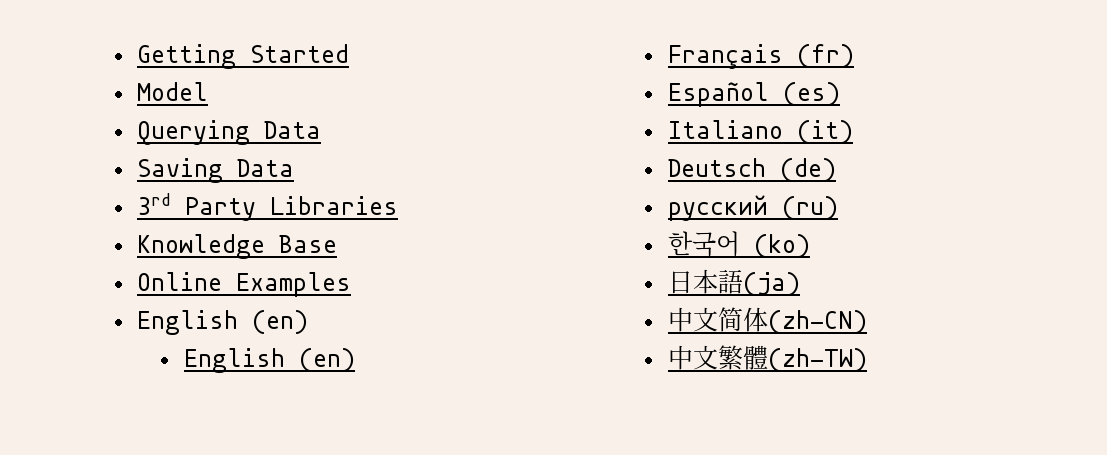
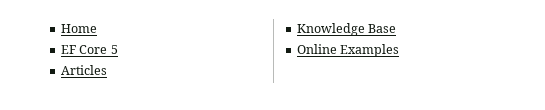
[137,44,350,69] [137,82,209,101] [137,120,322,145] [137,158,295,183] [137,193,399,221] [137,234,338,259] [137,272,352,297] [137,310,309,335] [183,348,355,373] [667,44,854,69] [667,82,840,107] [667,120,853,144] [667,158,836,182] [667,195,838,221] [667,231,810,258] [667,269,800,296] [667,307,867,334] [667,345,867,372] Getting Started // Model // Querying Data // Saving Data // 3rd Party Libraries // Knowledge Base // Online Examples // English (en) // English (en) // Français (fr) // Español (es) // Italiano (it) // Deutsch (de) // русский (ru) // 한국어 (ko) // 日本語(ja) // 中文简体(zh-CN) // 中文繁體(zh-TW) -> [60,24,97,33] [60,45,118,54] [60,65,107,75] [296,23,397,36] [296,44,400,57] Home // EF Core 5 // Articles // Knowledge Base // Online Examples

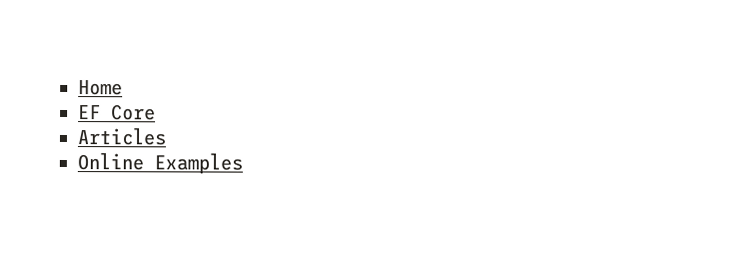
[110,45,118,54] 5 -> (156, 112) none
[296,23,397,36] // Knowledge Base -> (167, 137) none

